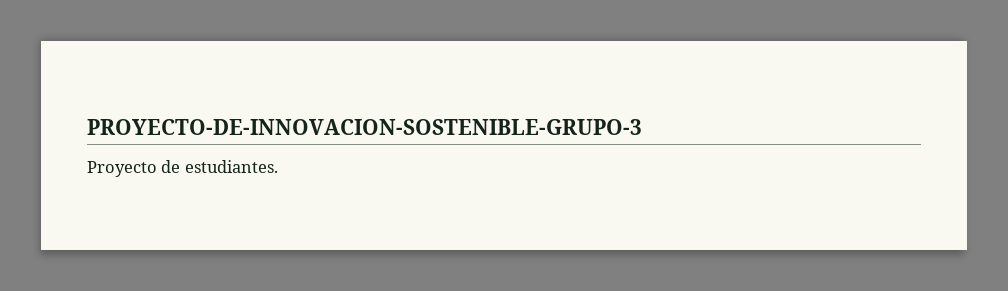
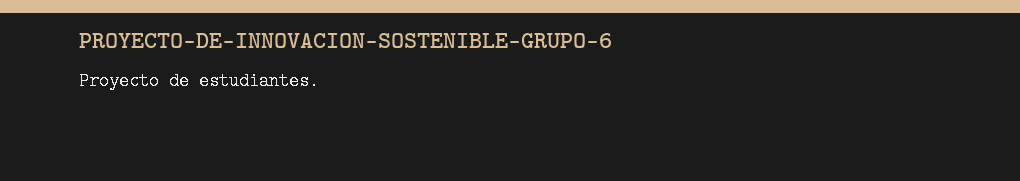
[87,119,642,135] PROYECTO-DE-INNOVACION-SOSTENIBLE-GRUPO-3 -> [79,33,612,48] PROYECTO-DE-INNOVACION-SOSTENIBLE-GRUPO-6

